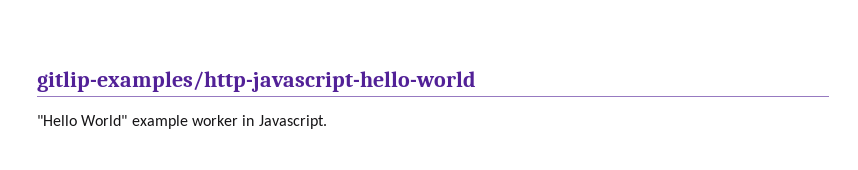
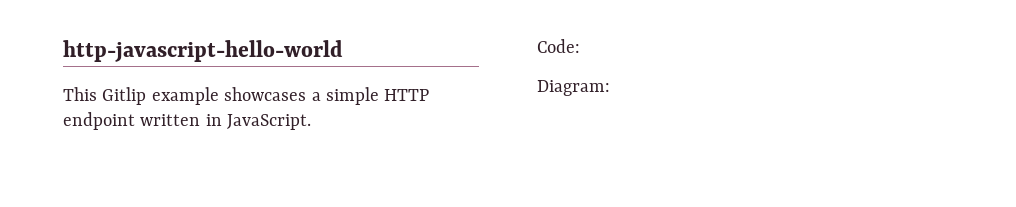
[37,71,476,92] [37,115,327,129] gitlip-examples/http-javascript-hello-world // "Hello World" example worker in Javascript. -> [63,40,343,62] [63,87,430,105] [63,112,312,130] [537,39,580,53] [537,80,610,96] http-javascript-hello-world // This Gitlip example showcases a simple HTTP endpoint written in JavaScript. // Code: // Diagram:

